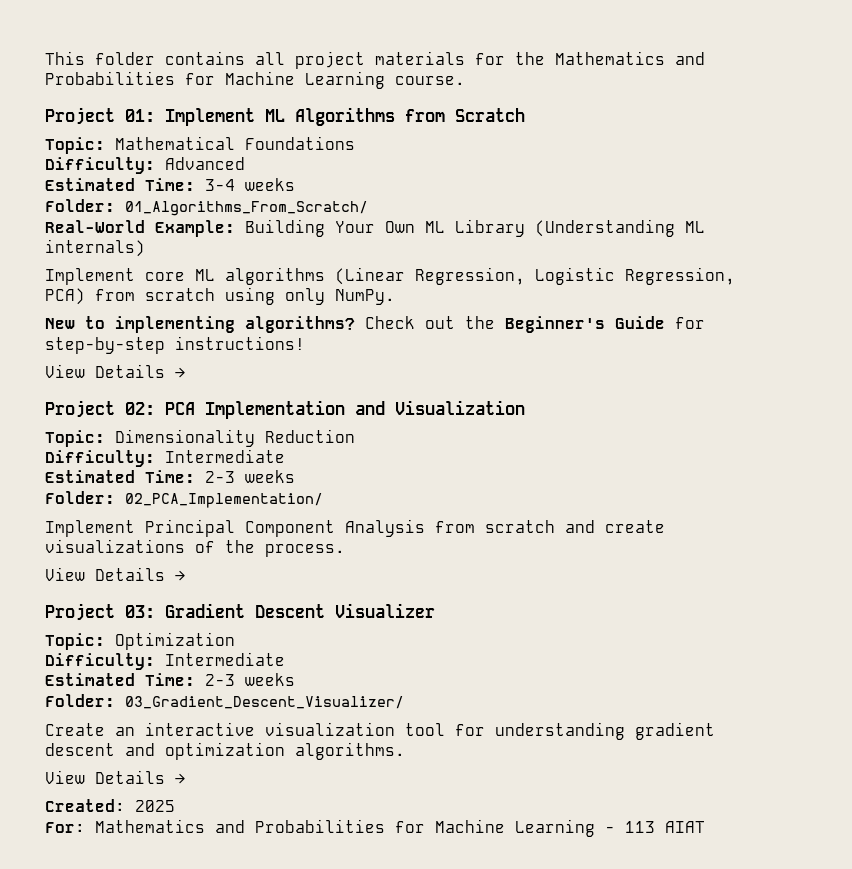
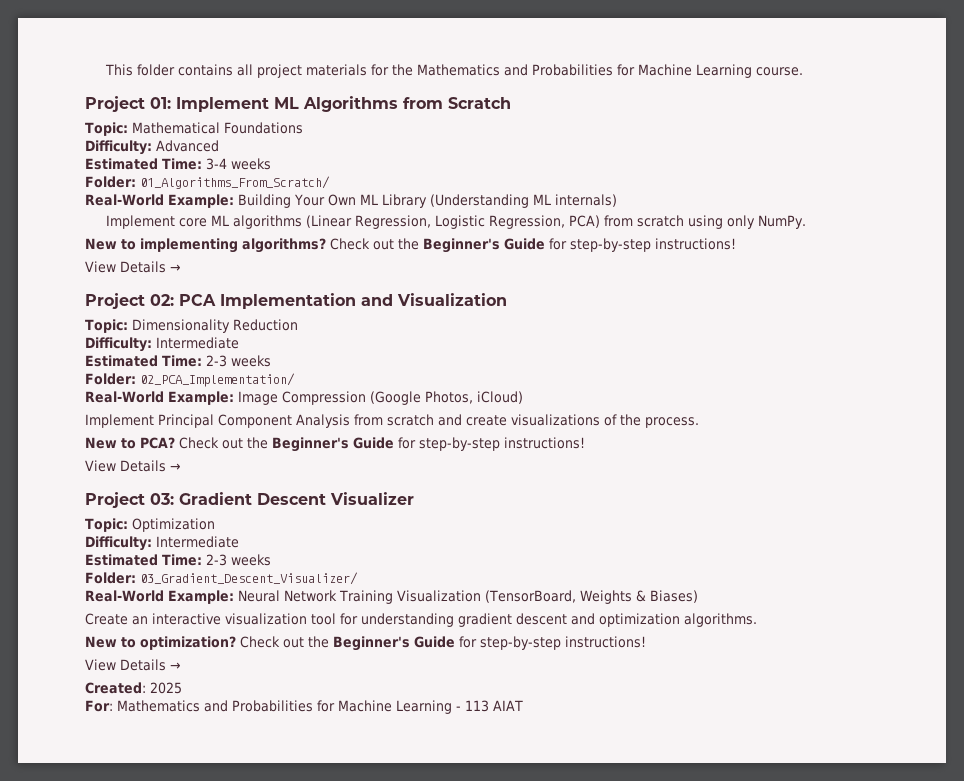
(323, 500) none -> [85,391,523,405] // Real-World Example: Image Compression (Google Photos, iCloud)
(345, 550) none -> [85,437,585,452] // New to PCA? Check out the Beginner's Guide for step-by-step instructions!
(404, 702) none -> [85,590,698,604] // Real-World Example: Neural Network Training Visualization (TensorBoard, Weights & Biases)
(405, 751) none -> [85,636,646,651] // New to optimization? Check out the Beginner's Guide for step-by-step instructions!

